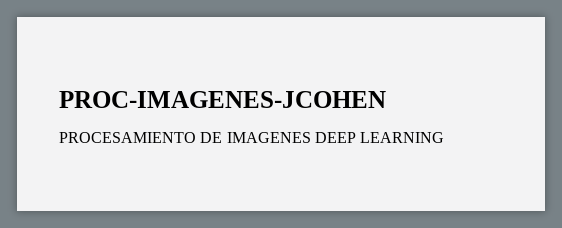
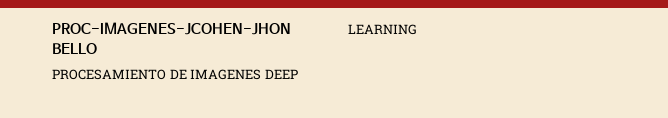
[59,91,386,108] PROC-IMAGENES-JCOHEN -> [52,22,291,35] [52,43,97,54] PROC-IMAGENES-JCOHEN-JHON BELLO

